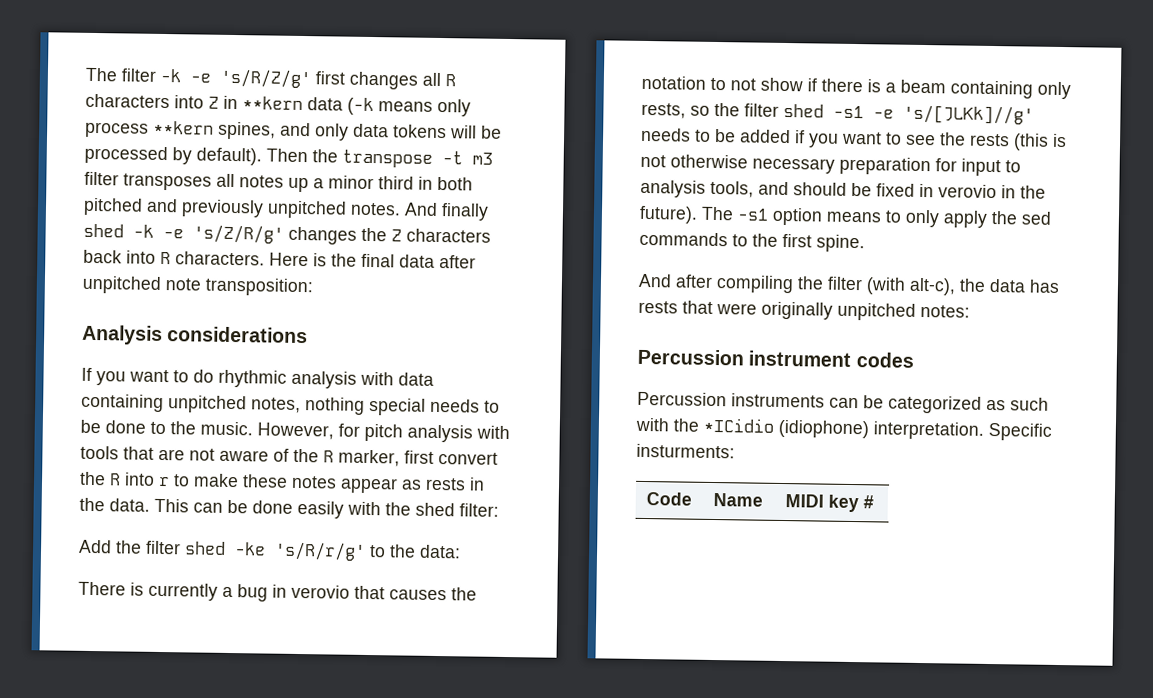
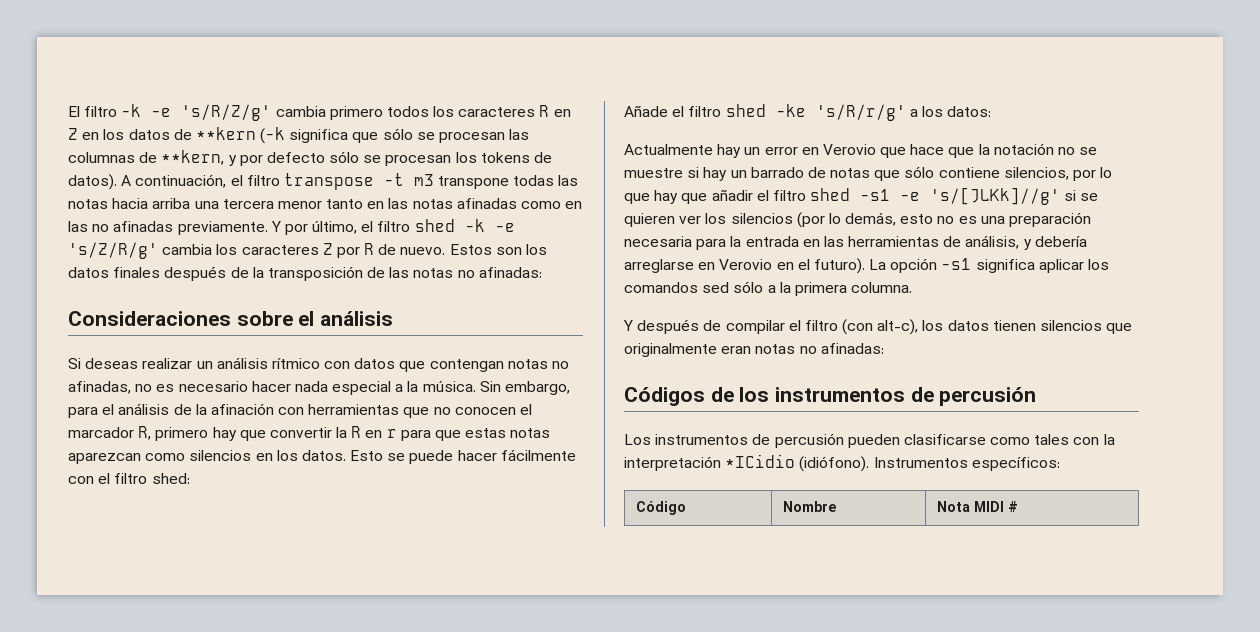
[85,67,157,82] The filter -> [68,106,118,117] El filtro
[315,71,456,90] [85,93,471,117] [85,120,502,141] [84,145,493,168] [84,171,473,193] [83,197,489,221] [83,223,491,245] [83,249,476,269] [82,275,313,297] [82,324,309,345] [81,367,434,389] [81,393,500,416] [80,419,510,443] [80,445,498,467] [79,471,485,494] [79,497,499,519] [78,539,461,561] [78,581,477,602] [641,75,1071,100] [641,102,1034,125] [641,127,1067,151] [640,154,1021,177] [640,179,1046,199] [639,205,1052,228] [639,231,865,253] [638,273,1060,296] [638,300,970,321] [637,348,914,368] [637,391,1049,414] [635,417,1052,441] [636,443,735,459] [645,492,692,506] [712,492,763,507] [784,494,859,513] first changes all R characters into Z in **kern data (-k means only process **kern spines, and only data tokens will be processed by default). Then the transpose -t m3 filter transposes all notes up a minor third in both pitched and previously unpitched notes. And finally shed -k -e 's/Z/R/g' changes the Z characters back into R characters. Here is the final data after unpitched note transposition: // Analysis considerations // If you want to do rhythmic analysis with data containing unpitched notes, nothing special needs to be done to the music. However, for pitch analysis with tools that are not aware of the R marker, first convert the R into r to make these notes appear as rests in the data. This can be done easily with the shed filter: // Add the filter shed -ke 's/R/r/g' to the data: // There is currently a bug in verovio that causes the notation to not show if there is a beam containing only rests, so the filter shed -s1 -e 's/[JLKk]//g' needs to be added if you want to see the rests (this is not otherwise necessary preparation for input to analysis tools, and should be fixed in verovio in the future). The -s1 option means to only apply the sed commands to the first spine. // And after compiling the filter (with alt-c), the data has rests that were originally unpitched notes: // Percussion instrument codes // Percussion instruments can be categorized as such with the *ICidio (idiophone) interpretation. Specific insturments: // Code | Name | MIDI key -> [275,105,571,120] [68,127,530,144] [68,150,553,166] [68,173,579,190] [68,198,583,209] [68,219,515,235] [68,242,548,259] [68,266,542,281] [68,311,394,326] [68,357,570,372] [68,381,571,395] [68,403,533,418] [68,426,551,441] [68,449,576,464] [68,473,190,484] [624,104,992,121] [624,143,1098,158] [624,166,1113,181] [624,187,1099,205] [624,212,1092,228] [624,235,1087,250] [624,258,1110,274] [624,281,913,296] [623,319,1133,335] [624,343,884,357] [624,387,1037,406] [624,433,1115,448] [624,454,1060,472] [635,501,686,515] [782,501,836,512] [936,501,1004,512] cambia primero todos los caracteres R en Z en los datos de **kern (-k significa que sólo se procesan las columnas de **kern, y por defecto sólo se procesan los tokens de datos). A continuación, el filtro transpose -t m3 transpone todas las notas hacia arriba una tercera menor tanto en las notas afinadas como en las no afinadas previamente. Y por último, el filtro shed -k -e 's/Z/R/g' cambia los caracteres Z por R de nuevo. Estos son los datos finales después de la transposición de las notas no afinadas: // Consideraciones sobre el análisis // Si deseas realizar un análisis rítmico con datos que contengan notas no afinadas, no es necesario hacer nada especial a la música. Sin embargo, para el análisis de la afinación con herramientas que no conocen el marcador R, primero hay que convertir la R en r para que estas notas aparezcan como silencios en los datos. Esto se puede hacer fácilmente con el filtro shed: // Añade el filtro shed -ke 's/R/r/g' a los datos: // Actualmente hay un error en Verovio que hace que la notación no se muestre si hay un barrado de notas que sólo contiene silencios, por lo que hay que añadir el filtro shed -s1 -e 's/[JLKk]//g' si se quieren ver los silencios (por lo demás, esto no es una preparación necesaria para la entrada en las herramientas de análisis, y debería arreglarse en Verovio en el futuro). La opción -s1 significa aplicar los comandos sed sólo a la primera columna. // Y después de compilar el filtro (con alt-c), los datos tienen silencios que originalmente eran notas no afinadas: // Códigos de los instrumentos de percusión // Los instrumentos de percusión pueden clasificarse como tales con la interpretación *ICidio (idiófono). Instrumentos específicos: // Código | Nombre | Nota MIDI

